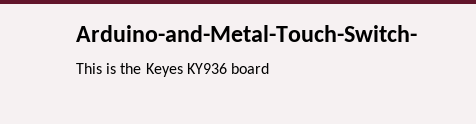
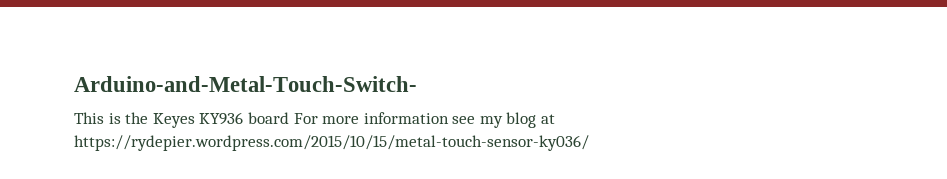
(269, 68) none -> [293,112,556,128] [74,135,589,151] For more information see my blog at https://rydepier.wordpress.com/2015/10/15/metal-touch-sensor-ky036/

